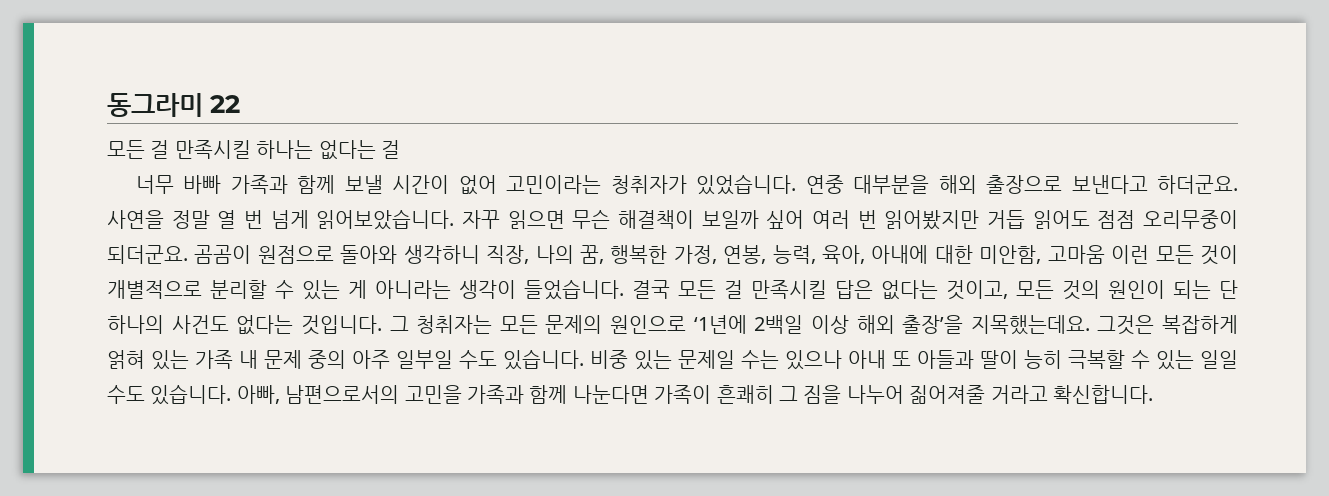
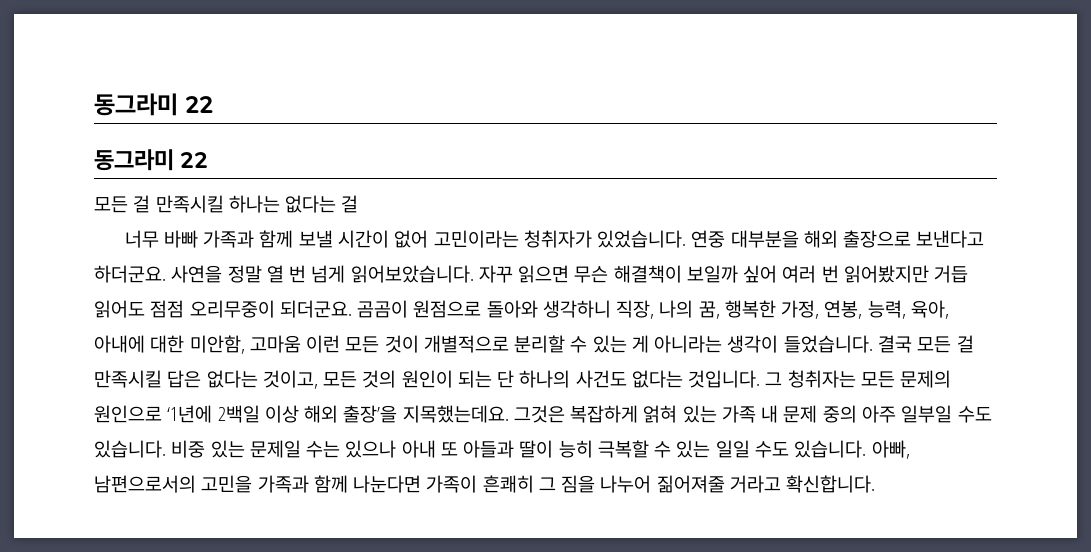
[107,93,241,117] 동그라미 22 -> [94,93,213,116] [94,149,209,171] 동그라미 22 // 동그라미 22

